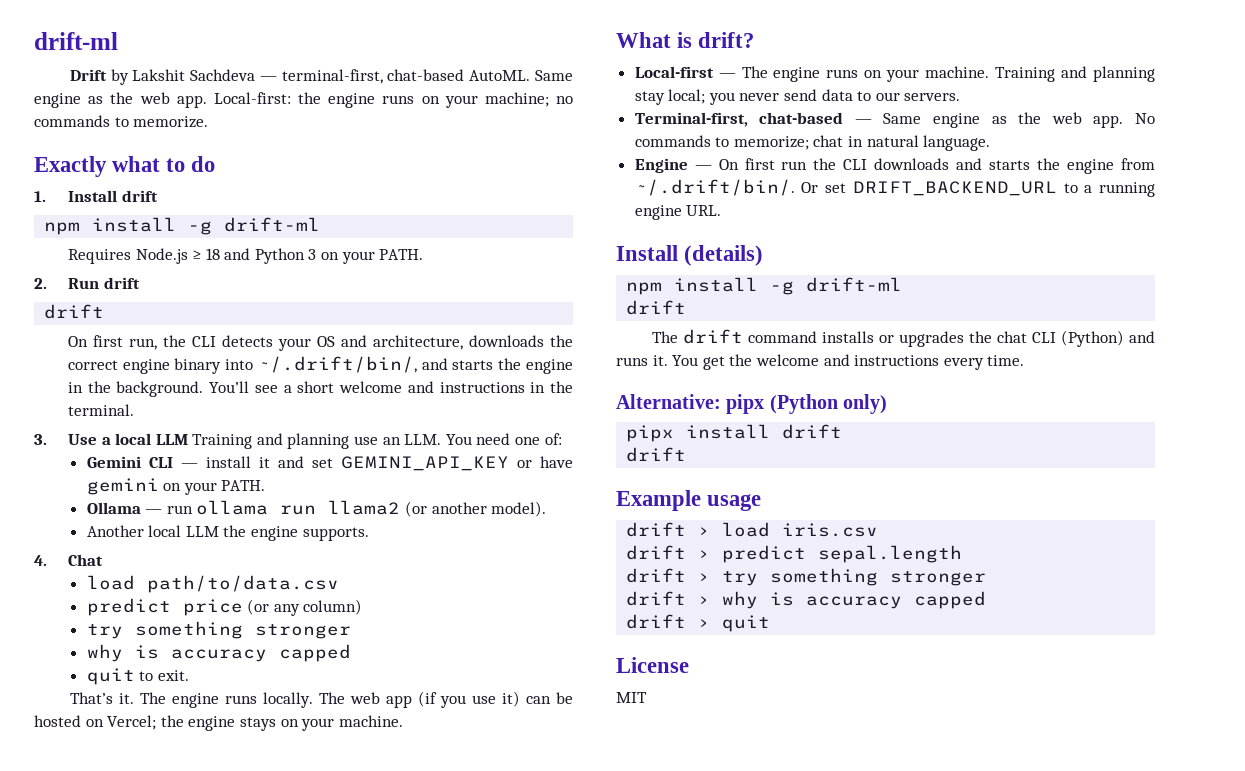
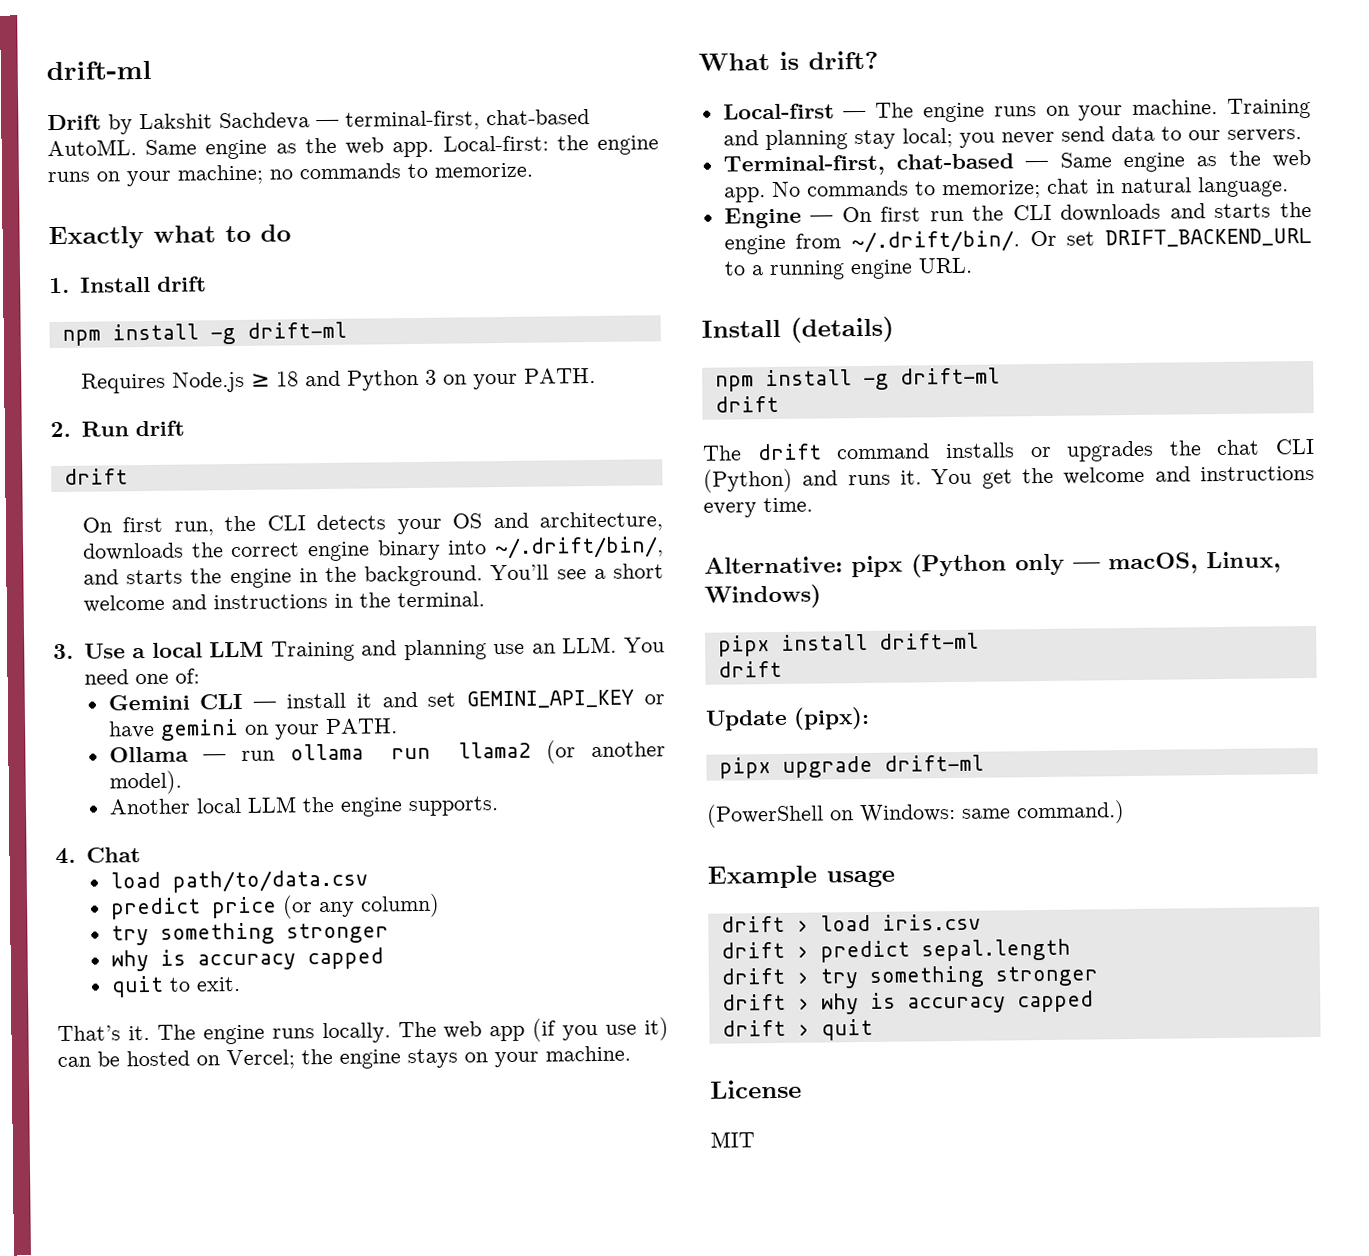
[843,394,888,414] only) -> [1015,551,1281,576] [704,584,821,609] only — macOS, Linux, Windows)
[782,424,843,439] [626,447,687,462] drift // drift -> [878,632,979,650] [717,660,782,678] [705,706,870,731] [718,754,984,779] [706,800,1125,828] drift-ml // drift // Update (pipx): // pipx upgrade drift-ml // (PowerShell on Windows: same command.)

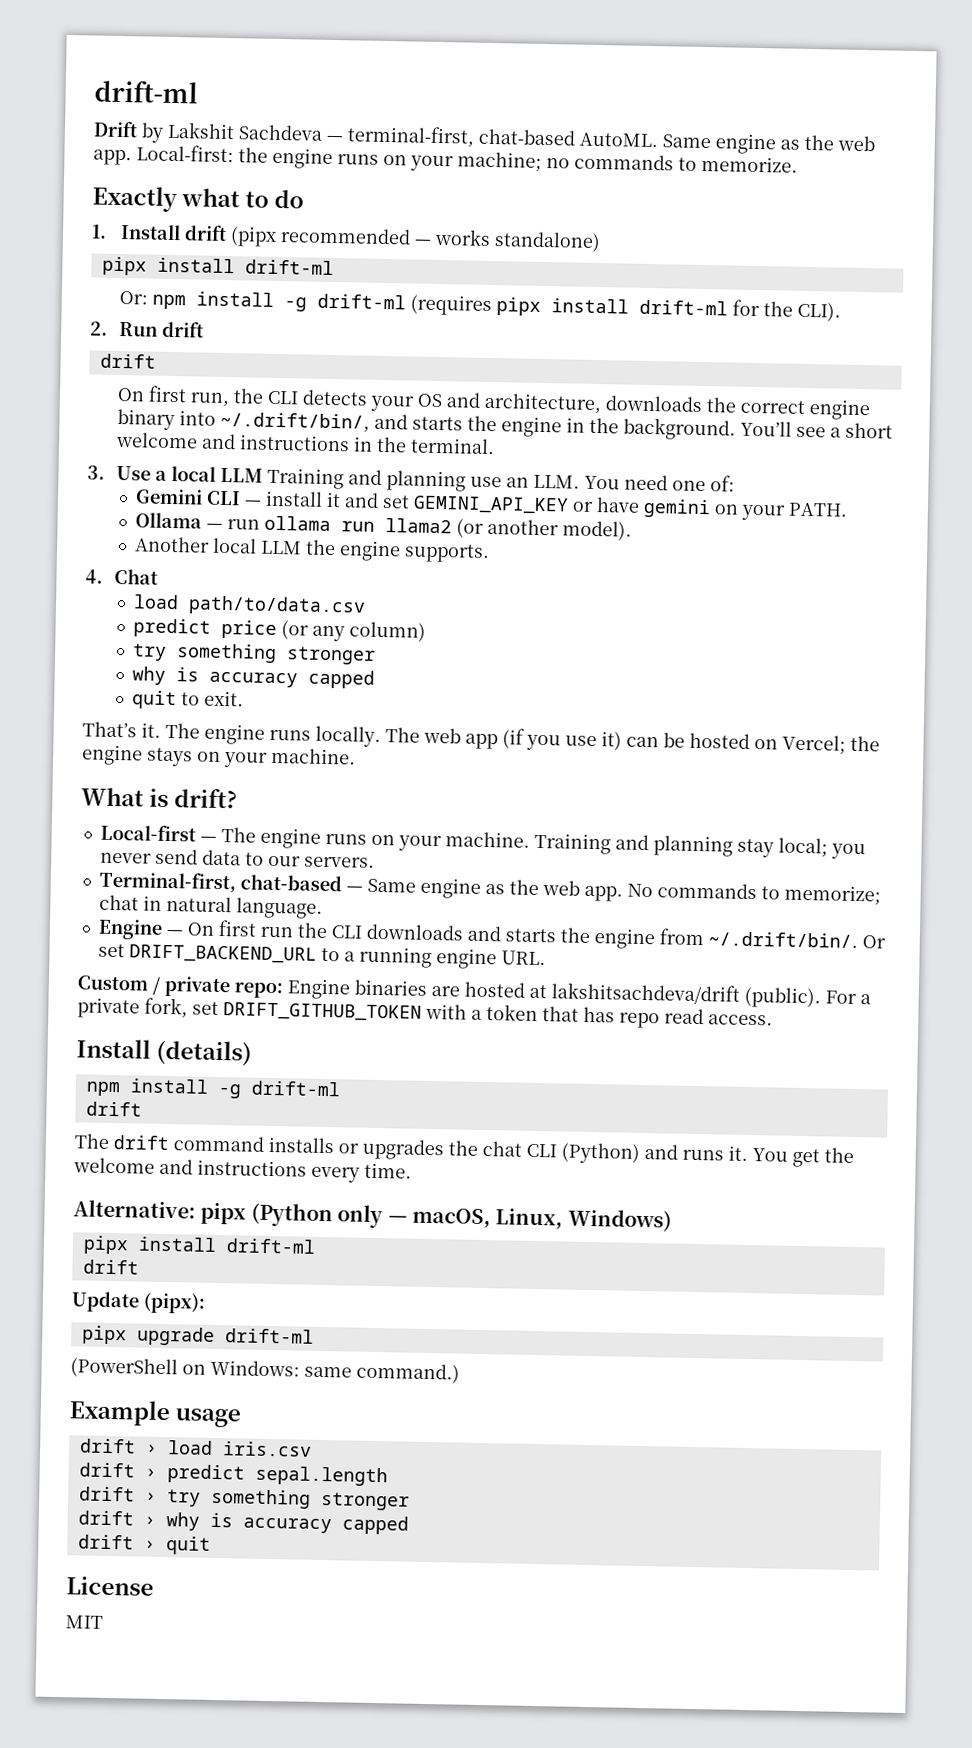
[61,321,347,346] [80,367,596,394] // npm install -g drift-ml // Requires Node.js ≥ 18 and Python 3 on your PATH. -> [230,226,602,253] [101,256,334,276] [119,290,842,322] (pipx recommended — works standalone) // pipx install drift-ml // Or: npm install -g drift-ml (requires pipx install drift-ml for the CLI).
(973, 265) none -> [77,975,871,1009] [77,997,773,1029] // Custom / private repo: Engine binaries are hosted at lakshitsachdeva/drift (public). For a private fork, set DRIFT_GITHUB_TOKEN with a token that has repo read access.

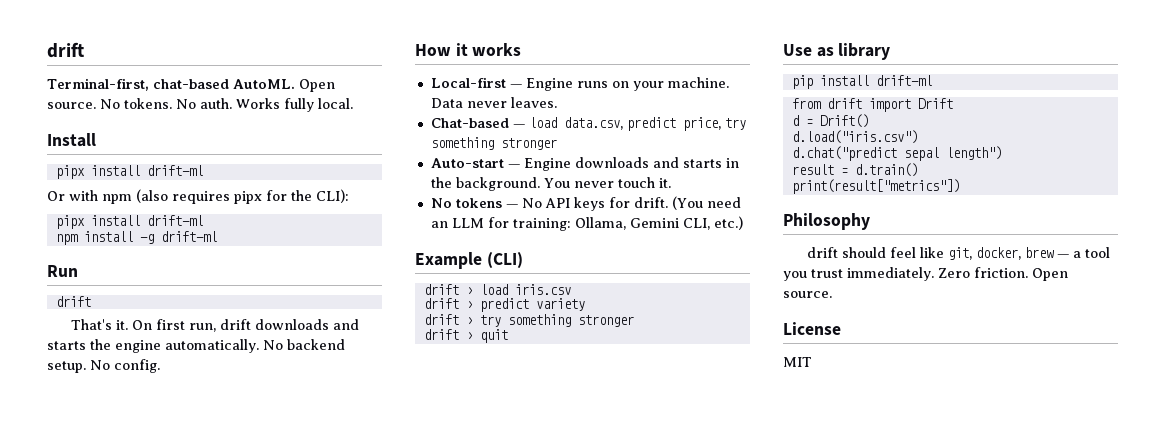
[94,79,198,104] [93,120,875,155] [93,144,798,173] [92,185,305,213] [91,224,602,253] [101,256,334,276] [119,290,842,322] [90,320,205,338] [99,353,156,369] [117,385,871,421] [117,408,894,441] [115,431,496,455] [87,465,736,492] [135,488,849,521] [135,512,633,541] [135,536,491,564] [85,568,159,585] [133,594,367,617] [133,618,427,642] [132,643,377,665] [132,666,376,689] [132,690,245,710] [82,721,880,755] [81,744,356,768] [81,787,239,809] [99,823,866,860] [99,848,375,868] [98,870,881,906] [98,894,323,919] [97,918,886,950] [97,943,546,970] [77,975,871,1009] [77,997,773,1029] [76,1038,253,1066] [85,1078,341,1099] [85,1101,142,1117] [74,1133,854,1168] [73,1157,412,1183] [73,1199,672,1232] [82,1235,316,1255] [82,1259,139,1275] [71,1291,206,1314] [81,1325,314,1346] [70,1357,460,1384] drift-ml // Drift by Lakshit Sachdeva — terminal-first, chat-based AutoML. Same engine as the web app. Local-first: the engine runs on your machine; no commands to memorize. // Exactly what to do // 1. Install drift (pipx recommended — works standalone) // pipx install drift-ml // Or: npm install -g drift-ml (requires pipx install drift-ml for the CLI). // 2. Run drift // drift // On first run, the CLI detects your OS and architecture, downloads the correct engine binary into ~/.drift/bin/, and starts the engine in the background. You’ll see a short welcome and instructions in the terminal. // 3. Use a local LLM Training and planning use an LLM. You need one of: // Gemini CLI — install it and set GEMINI_API_KEY or have gemini on your PATH. // Ollama — run ollama run llama2 (or another model). // Another local LLM the engine supports. // 4. Chat // load path/to/data.csv // predict price (or any column) // try something stronger // why is accuracy capped // quit to exit. // That’s it. The engine runs locally. The web app (if you use it) can be hosted on Vercel; the engine stays on your machine. // What is drift? // Local-first — The engine runs on your machine. Training and planning stay local; you never send data to our servers. // Terminal-first, chat-based — Same engine as the web app. No commands to memorize; chat in natural language. // Engine — On first run the CLI downloads and starts the engine from ~/.drift/bin/. Or set DRIFT_BACKEND_URL to a running engine URL. // Custom / private repo: Engine binaries are hosted at lakshitsachdeva/drift (public). For a private fork, set DRIFT_GITHUB_TOKEN with a token that has repo read access. // Install (details) // npm install -g drift-ml // drift // The drift command installs or upgrades the chat CLI (Python) and runs it. You get the welcome and instructions every time. // Alternative: pipx (Python only — macOS, Linux, Windows) // pipx install drift-ml // drift // Update (pipx): // pipx upgrade drift-ml // (PowerShell on Windows: same command.) -> [47,42,84,58] [47,78,335,92] [47,98,353,112] [47,133,96,147] [55,165,203,179] [47,189,349,204] [55,215,203,229] [55,231,217,245] [47,265,78,277] [55,296,91,307] [70,319,359,332] [47,339,345,353] [47,359,160,373] [415,43,522,56] [430,77,729,91] [430,97,557,108] [430,117,746,131] [430,137,557,150] [430,157,739,171] [430,177,671,191] [430,196,741,211] [430,216,743,231] drift // Terminal-first, chat-based AutoML. Open source. No tokens. No auth. Works fully local. // Install // pipx install drift-ml // Or with npm (also requires pipx for the CLI): // pipx install drift-ml // npm install -g drift-ml // Run // drift // That's it. On first run, drift downloads and starts the engine automatically. No backend setup. No config. // How it works // Local-first — Engine runs on your machine. Data never leaves. // Chat-based — load data.csv, predict price, try something stronger // Auto-start — Engine downloads and starts in the background. You never touch it. // No tokens — No API keys for drift. (You need an LLM for training: Ollama, Gemini CLI, etc.)
[175,1407,242,1428] usage -> [486,252,523,268] (CLI)
[254,1465,388,1487] sepal.length -> [535,298,585,311] variety
[165,1512,409,1535] [77,1534,211,1555] why is accuracy capped // drift › quit -> [479,329,508,343] [783,43,891,60] [791,75,932,89] [791,98,953,112] [791,114,869,128] [791,130,918,144] [791,146,1002,161] [791,163,918,177] [791,179,960,194] [783,213,870,230] [806,247,1110,260] [783,267,1068,281] [783,291,832,298] quit // Use as library // pip install drift-ml // from drift import Drift // d = Drift() // d.load("iris.csv") // d.chat("predict sepal length") // result = d.train() // print(result["metrics"]) // Philosophy // drift should feel like git, docker, brew — a tool you trust immediately. Zero friction. Open source.

